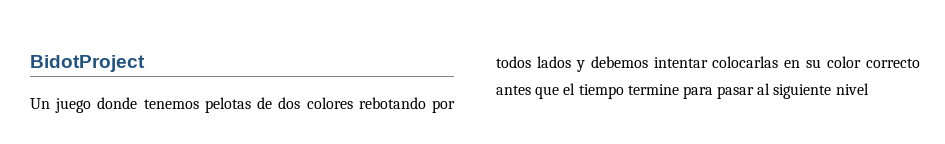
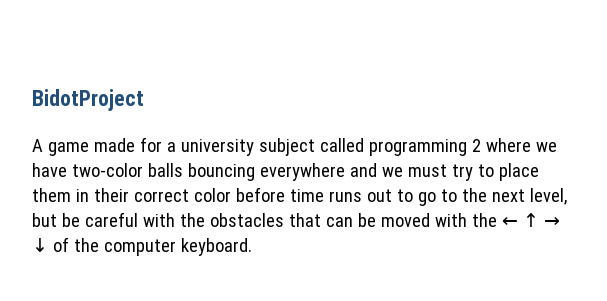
[30,97,456,113] [496,56,921,72] [496,83,869,99] Un juego donde tenemos pelotas de dos colores rebotando por todos lados y debemos intentar colocarlas en su color correcto antes que el tiempo termine para pasar al siguiente nivel -> [32,137,557,156] [32,163,539,181] [32,187,567,206] [32,212,560,227] [32,237,252,256] A game made for a university subject called programming 2 where we have two-color balls bouncing everywhere and we must try to place them in their correct color before time runs out to go to the next level, but be careful with the obstacles that can be moved with the ← ↑ → ↓ of the computer keyboard.

